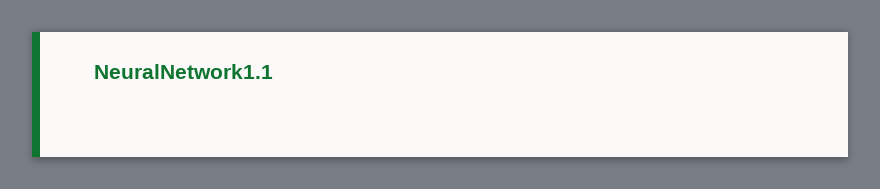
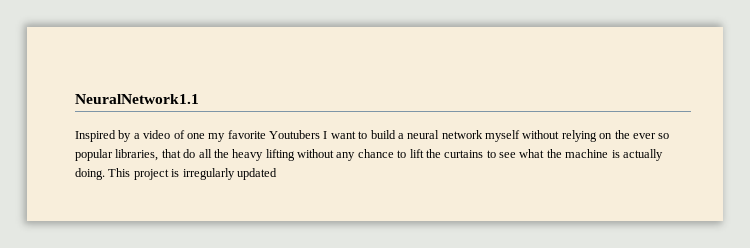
(273, 71) none -> [75,130,670,142] [75,149,663,161] [75,168,277,180] // Inspired by a video of one my favorite Youtubers I want to build a neural network myself without relying on the ever so popular libraries, that do all the heavy lifting without any chance to lift the curtains to see what the machine is actually doing. This project is irregularly updated

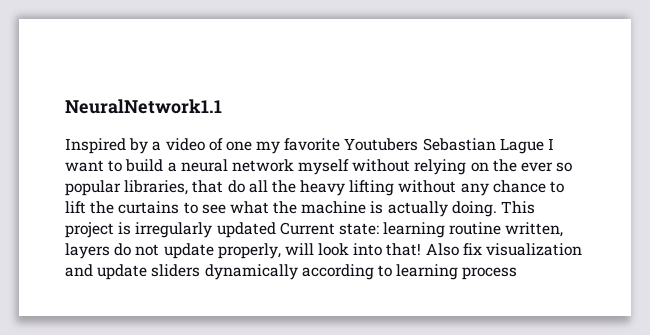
(320, 134) none -> [422,138,544,154] Sebastian Lague
(277, 174) none -> [279,222,564,238] [65,243,583,259] [65,264,518,280] Current state: learning routine written, layers do not update properly, will look into that! Also fix visualization and update sliders dynamically according to learning process

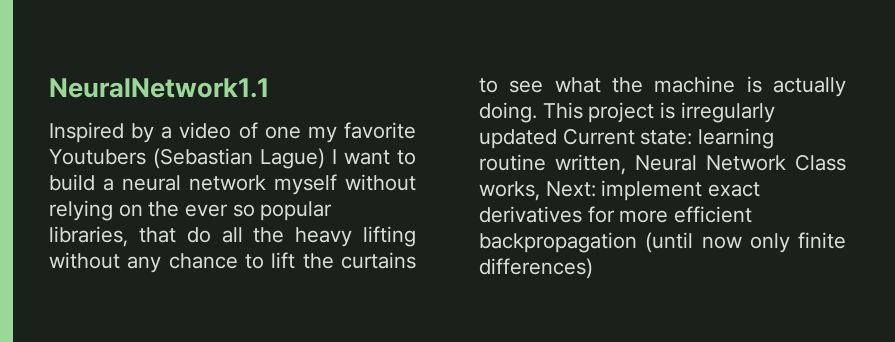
[422,138,544,154] Sebastian Lague -> [153,148,325,169] (Sebastian Lague)
[65,243,583,259] [65,264,518,280] layers do not update properly, will look into that! Also fix visualization and update sliders dynamically according to learning process -> [635,154,846,171] [479,180,761,201] [479,206,753,223] [479,232,846,253] [479,258,593,279] Neural Network Class works, Next: implement exact derivatives for more efficient backpropagation (until now only finite differences)

